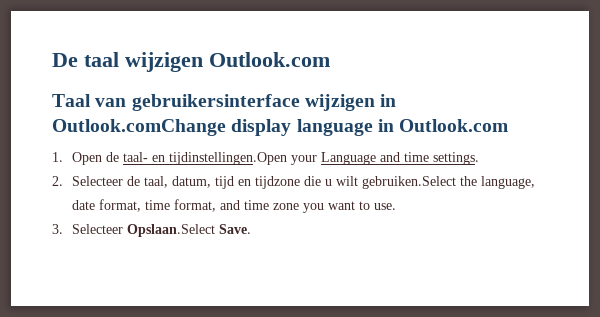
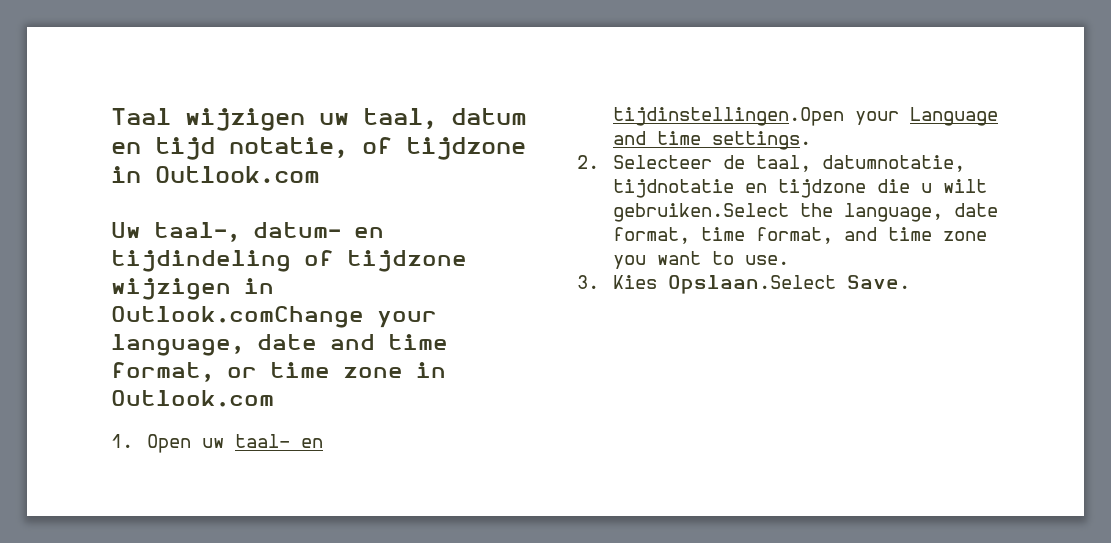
[52,52,330,72] [52,94,397,111] [52,119,373,136] De taal wijzigen Outlook.com // Taal van gebruikersinterface wijzigen in Outlook.comChange display language -> [111,108,527,131] [111,137,526,160] [111,166,320,183] [111,222,384,242] [111,250,467,272] [111,278,274,300] [111,306,437,328] [111,334,448,356] [111,362,403,382] Taal wijzigen uw taal, datum en tijd notatie, of tijdzone in Outlook.com // Uw taal-, datum- en tijdindeling of tijdzone wijzigen in Outlook.comChange your language, date and time format, or time zone
[106,152,120,162] de -> [201,438,224,448] uw
[172,176,235,189] datum, tijd -> [821,155,965,172] [612,179,734,198] datumnotatie, tijdnotatie
[72,224,124,234] Selecteer -> [612,275,657,289] Kies

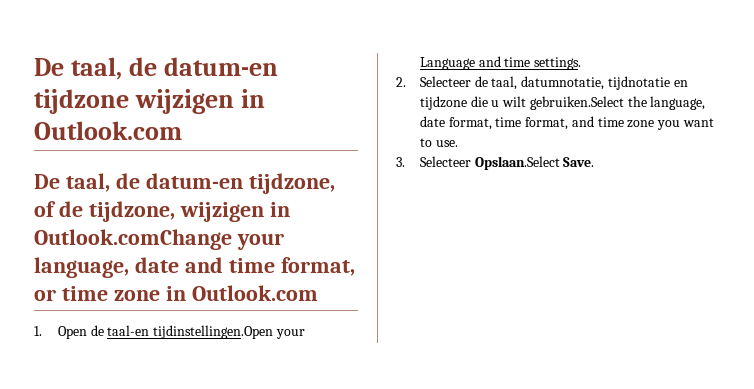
[111,108,527,131] [111,137,526,160] [111,166,320,183] [111,222,384,242] [111,250,467,272] Taal wijzigen uw taal, datum en tijd notatie, of tijdzone in Outlook.com // Uw taal-, datum- en tijdindeling of tijdzone -> [34,57,278,80] [34,89,265,114] [34,121,182,140] [34,173,335,194] [34,201,175,222] De taal, de datum-en tijdzone wijzigen in Outlook.com // De taal, de datum-en tijdzone, of de tijdzone,
[201,434,323,448] uw taal- en -> [90,325,150,336] de taal-en
[612,275,657,289] Kies -> [419,156,471,167] Selecteer

